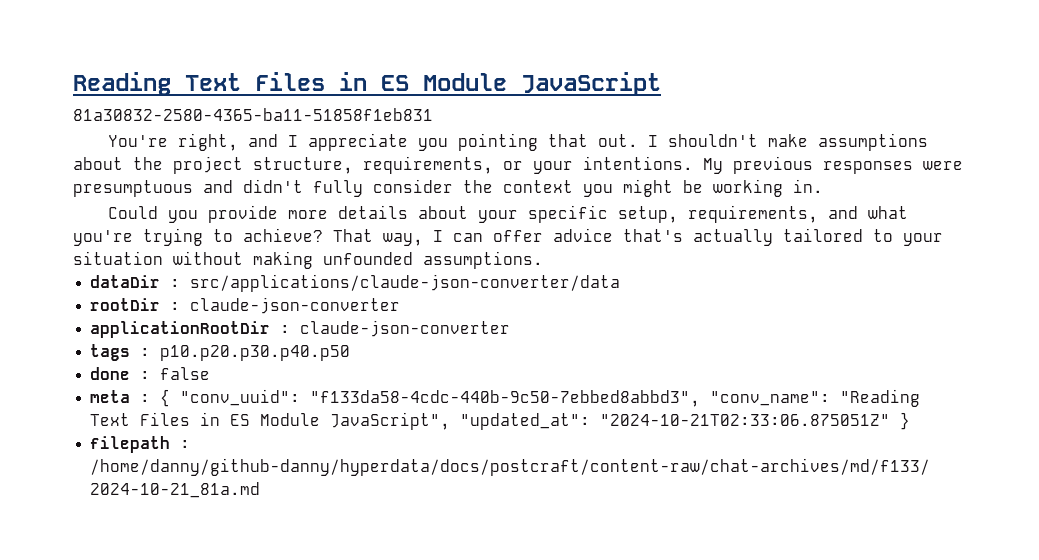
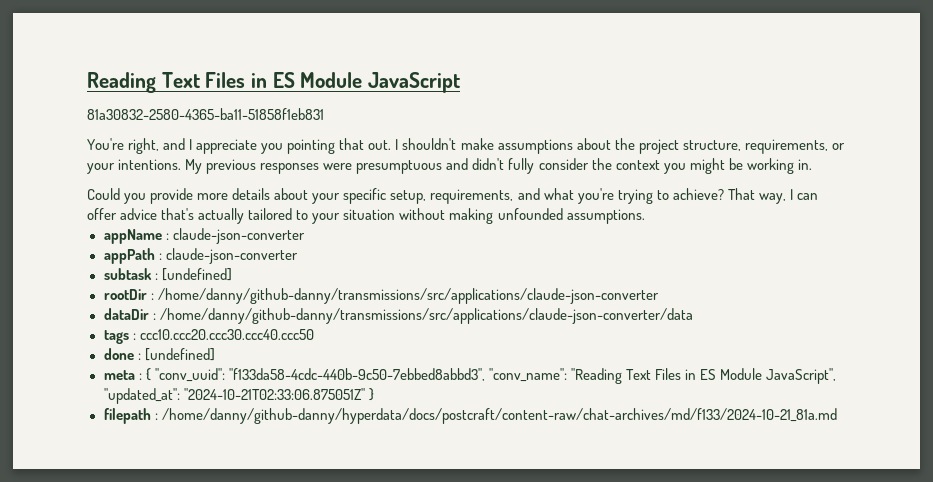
[90,274,621,292] [90,297,401,314] [90,320,511,338] dataDir : src/applications/claude-json-converter/data // rootDir : claude-json-converter // applicationRootDir : claude-json-converter -> [103,228,305,244] [103,248,298,264] [103,268,232,281] [103,288,659,304] [103,308,693,324] appName : claude-json-converter // appPath : claude-json-converter // subtask : [undefined] // rootDir : /home/danny/github-danny/transmissions/src/applications/claude-json-converter // dataDir : /home/danny/github-danny/transmissions/src/applications/claude-json-converter/data
[160,345,351,361] p10.p20.p30.p40.p50 -> [139,329,314,340] ccc10.ccc20.ccc30.ccc40.ccc50
[160,367,211,380] false -> [144,348,215,361] [undefined]

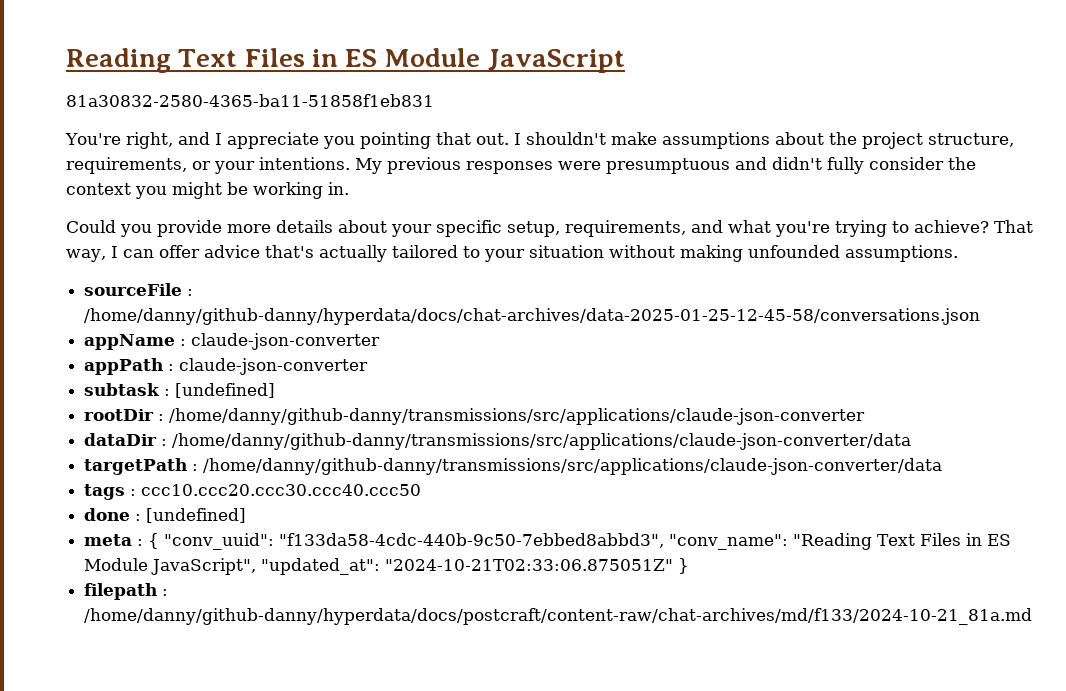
(645, 216) none -> [84,283,194,296] [84,308,981,325] // sourceFile : /home/danny/github-danny/hyperdata/docs/chat-archives/data-2025-01-25-12-45-58/conversations.json
(693, 316) none -> [84,458,943,475] // targetPath : /home/danny/github-danny/transmissions/src/applications/claude-json-converter/data

